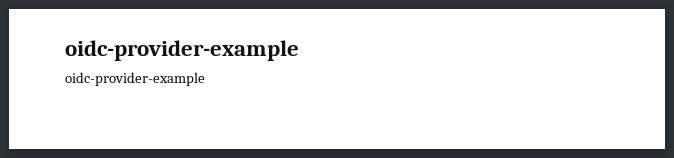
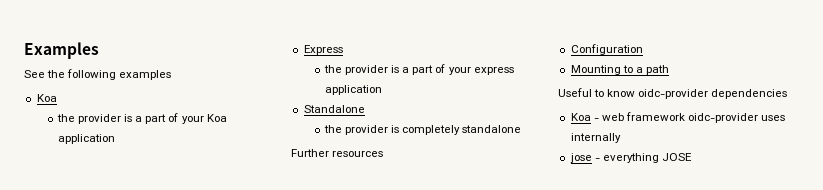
[65,40,299,61] [65,72,205,86] oidc-provider-example // oidc-provider-example -> [24,42,99,59] [24,69,172,80] [36,94,57,102] [56,113,227,124] [57,134,115,144] [303,45,343,55] [323,64,514,75] [324,85,382,95] [303,105,365,113] [323,125,522,135] [291,149,384,157] [570,44,643,55] [570,65,669,75] [558,88,788,99] [570,112,786,123] [570,133,621,143] [569,153,692,163] Examples // See the following examples // Koa // the provider is a part of your Koa application // Express // the provider is a part of your express application // Standalone // the provider is completely standalone // Further resources // Configuration // Mounting to a path // Useful to know oidc-provider dependencies // Koa - web framework oidc-provider uses internally // jose - everything JOSE

